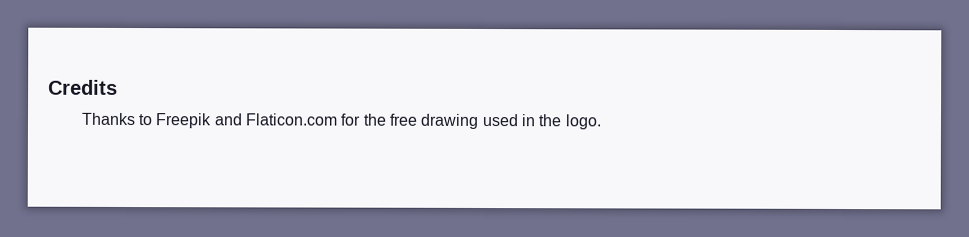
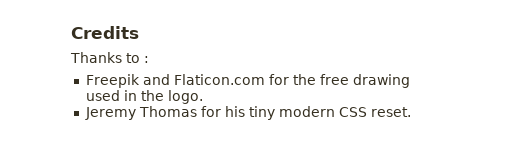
(154, 120) none -> [144,56,149,63] : //
(602, 122) none -> [84,106,411,120] // Jeremy Thomas for his tiny modern CSS reset.

